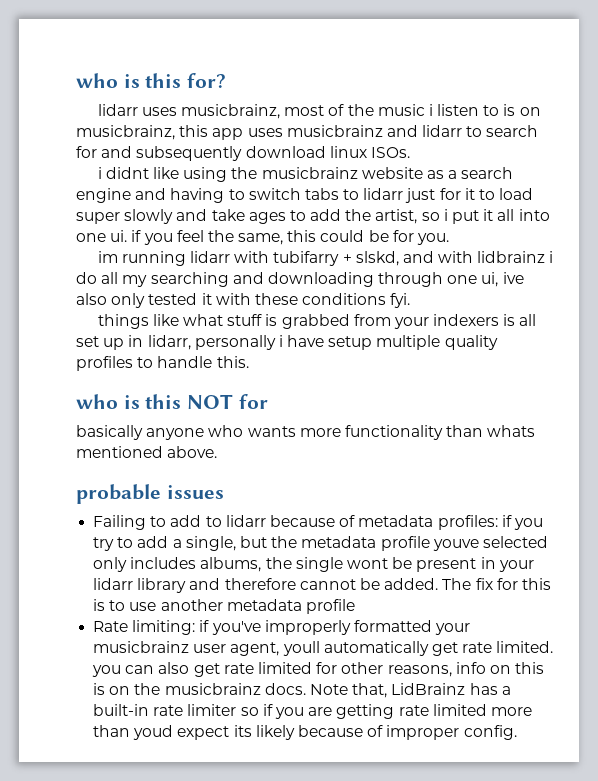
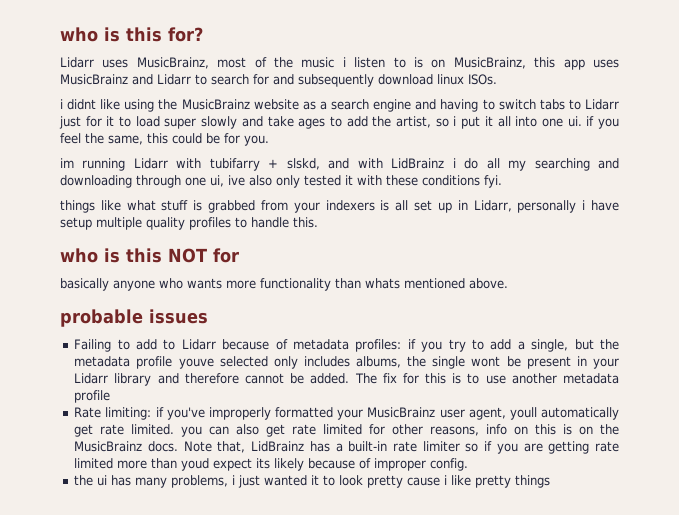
[97,104,281,119] lidarr uses musicbrainz, -> [60,57,209,69] Lidarr uses MusicBrainz,
[76,125,175,140] musicbrainz, -> [453,57,526,69] MusicBrainz,
[286,125,463,137] musicbrainz and lidarr -> [60,74,191,85] MusicBrainz and Lidarr
[261,167,358,179] musicbrainz -> [181,99,250,110] MusicBrainz
[363,188,404,200] lidarr -> [585,99,620,110] Lidarr
[190,251,231,263] lidarr -> [133,158,168,169] Lidarr
[477,251,546,263] lidbrainz -> [391,158,445,169] LidBrainz
[147,335,191,350] lidarr, -> [473,200,512,212] Lidarr,
[225,515,266,527] lidarr -> [181,339,216,350] Lidarr
[93,578,134,590] lidarr -> [74,373,109,384] Lidarr
[93,641,190,653] musicbrainz -> [367,407,436,418] MusicBrainz
[164,683,261,695] musicbrainz -> [74,441,143,452] MusicBrainz
(517, 732) none -> [74,475,551,488] // the ui has many problems, i just wanted it to look pretty cause i like pretty things

